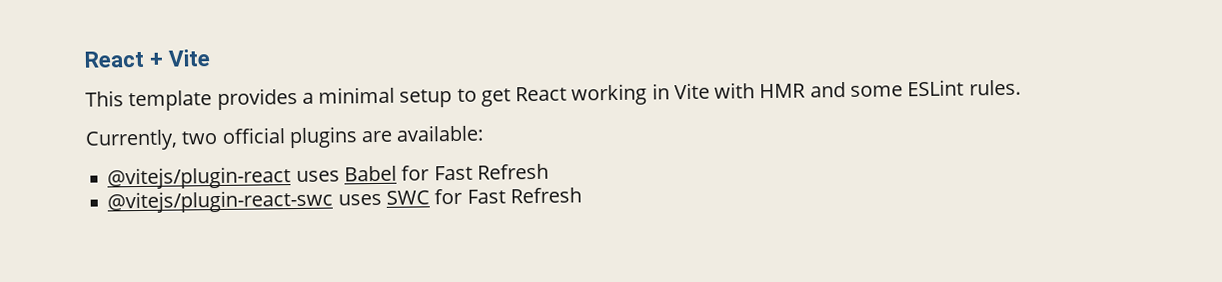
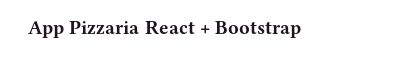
[84,49,212,68] [85,79,1021,112] [85,124,484,151] [107,163,549,190] [107,187,582,214] React + Vite // This template provides a minimal setup to get React working in Vite with HMR and some ESLint rules. // Currently, two official plugins are available: // @vitejs/plugin-react uses Babel for Fast Refresh // @vitejs/plugin-react-swc uses SWC for Fast Refresh -> [28,20,302,38] App Pizzaria React + Bootstrap

